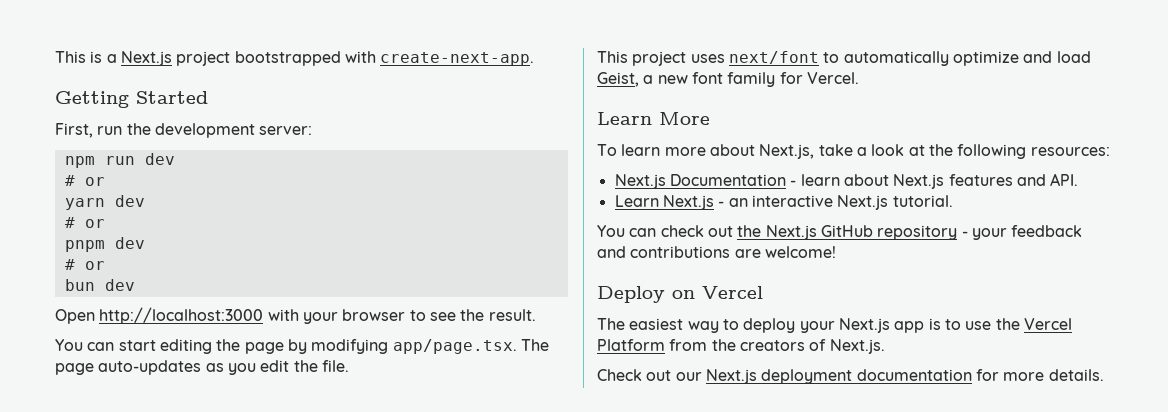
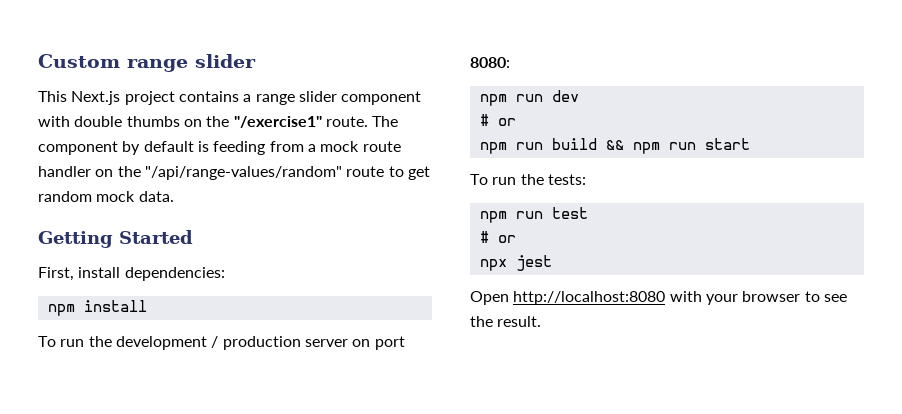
[55,51,535,66] [55,91,208,108] [55,123,313,138] This is a Next.js project bootstrapped with create-next-app. // Getting Started // First, run the development server: -> [38,54,256,72] [38,91,422,105] [38,116,399,128] [38,141,401,155] [38,166,430,180] [38,191,174,202] [38,230,193,248] [38,267,225,281] [47,300,147,316] [38,336,405,350] [470,57,510,68] Custom range slider // This Next.js project contains a range slider component with double thumbs on the "/exercise1" route. The component by default is feeding from a mock route handler on the "/api/range-values/random" route to get random mock data. // Getting Started // First, install dependencies: // npm install // To run the development / production server on port 8080:
[64,195,145,210] [64,217,105,228] [64,237,145,252] [64,259,105,270] [64,279,135,291] yarn dev // # or // pnpm dev // # or // bun dev -> [479,138,750,154] [470,174,586,185] [479,207,588,223] [479,231,516,243] [479,255,552,271] npm run build && npm run start // To run the tests: // npm run test // # or // npx jest
[99,307,264,324] http://localhost:3000 -> [513,291,666,305] http://localhost:8080
[55,339,549,354] [55,360,349,375] [597,51,1091,66] [597,72,859,87] [597,112,710,125] [597,144,1110,159] [614,173,1079,189] [614,195,953,210] [597,225,1083,240] [597,246,836,258] [597,286,763,303] [597,318,1072,333] [597,339,885,354] [597,369,1104,384] // You can start editing the page by modifying app/page.tsx. The page auto-updates as you edit the file. // This project uses next/font to automatically optimize and load Geist, a new font family for Vercel. // Learn More // To learn more about Next.js, take a look at the following resources: // Next.js Documentation - learn about Next.js features and API. // Learn Next.js - an interactive Next.js tutorial. // You can check out the Next.js GitHub repository - your feedback and contributions are welcome! // Deploy on Vercel // The easiest way to deploy your Next.js app is to use the Vercel Platform from the creators of Next.js. // Check out our Next.js deployment documentation for more details. -> (542, 321) none

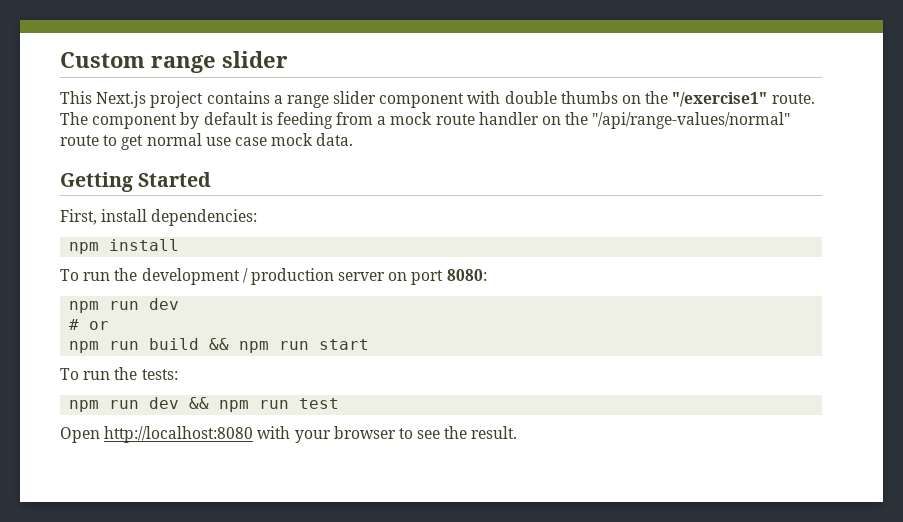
[144,166,342,180] "/api/range-values/random" -> [592,112,791,129] "/api/range-values/normal"
[38,191,92,202] random -> [146,133,267,146] normal use case
[551,207,588,219] [479,231,516,243] [479,255,552,271] test // # or // npx jest -> [149,397,340,412] dev && npm run test

